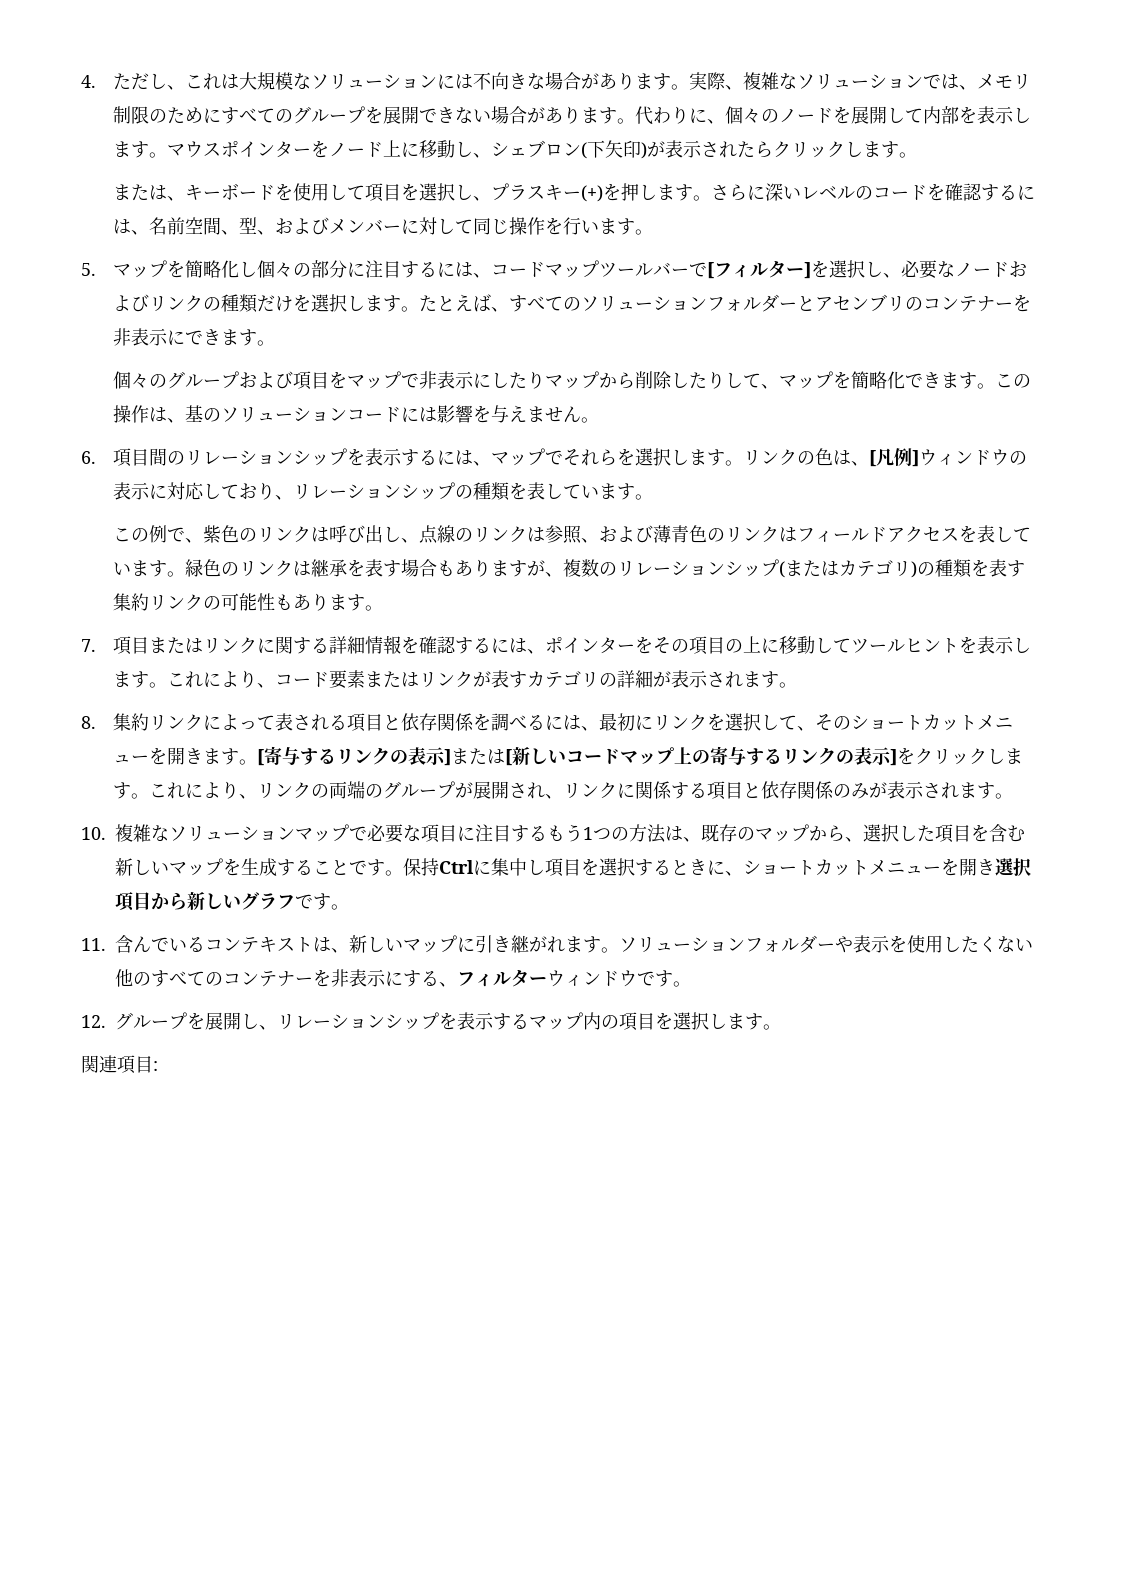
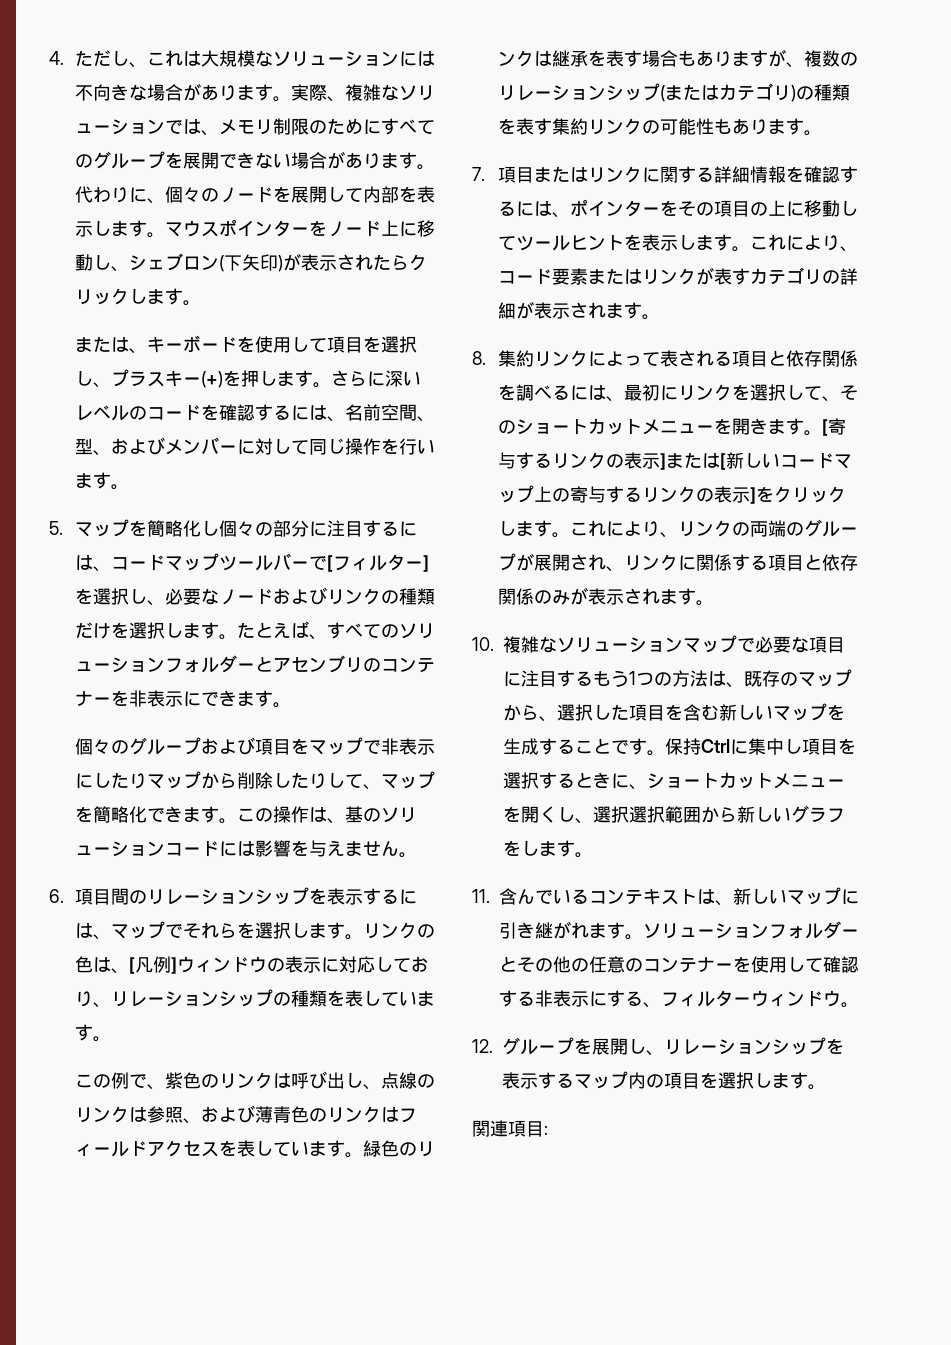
[977,858,1031,876] [115,892,151,911] き選択項目 -> [539,806,701,824] くし、選択選択範囲
[295,894,313,909] で -> [503,840,557,856] をしま
[835,935,1033,953] [115,969,331,987] や表示を使用したくない他のすべてのコンテナーを -> [499,956,859,973] [499,990,535,1007] とその他の任意のコンテナーを使用して確認する
[637,970,673,987] です -> (841, 998) none

